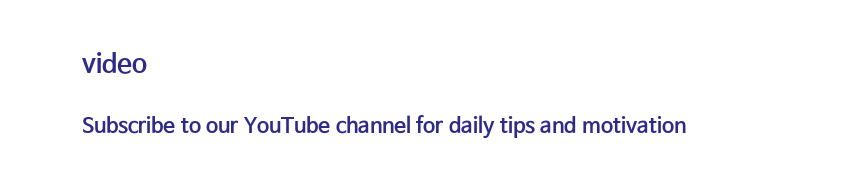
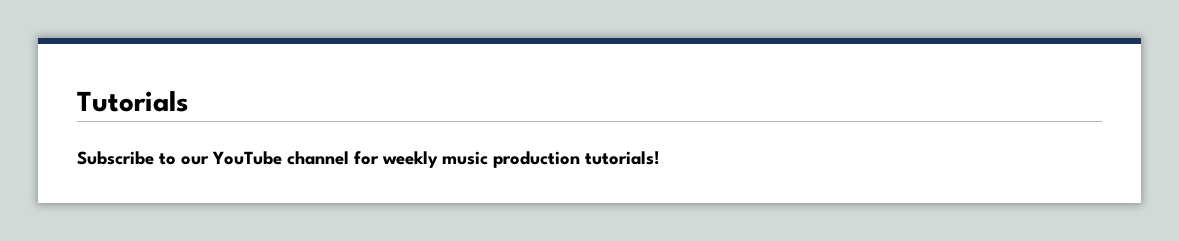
[81,52,147,74] video -> [77,91,188,112] Tutorials
[448,115,686,139] daily tips and motivation -> [382,151,660,168] weekly music production tutorials!

